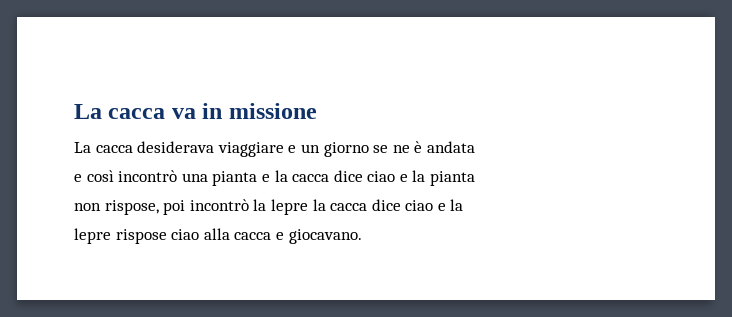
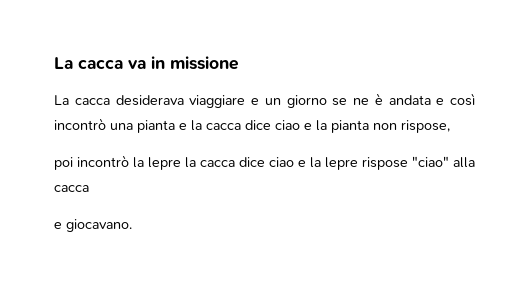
(475, 147) // -> (431, 100) none
(476, 178) // -> (369, 126) none
(159, 207) none -> (450, 126) //
(464, 205) // -> (321, 162) none
[171,229,200,240] ciao -> [412,156,449,167] "ciao"
(272, 236) none -> (89, 188) //

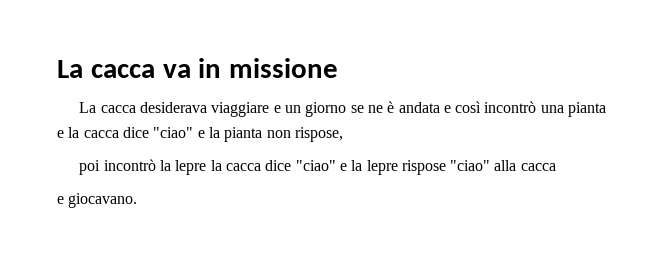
[275,120,300,130] ciao -> [153,127,194,138] "ciao"
[269,157,294,167] ciao -> [295,160,336,171] "ciao"

